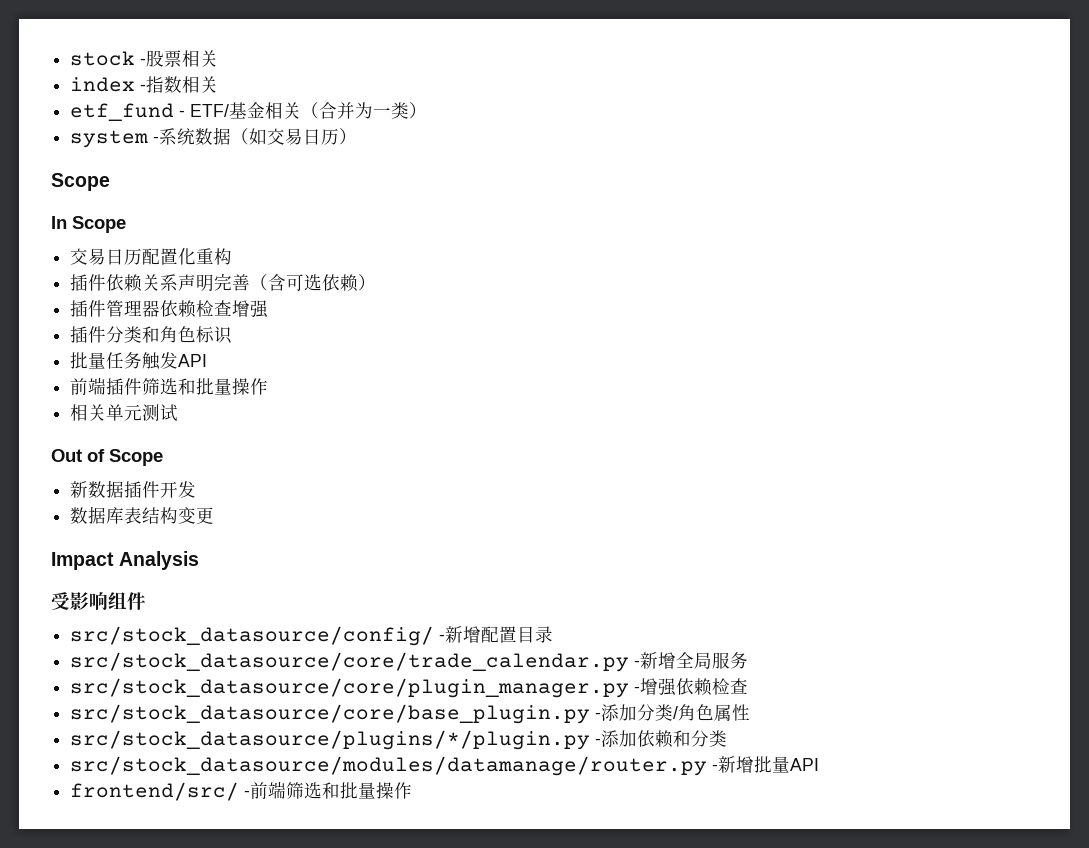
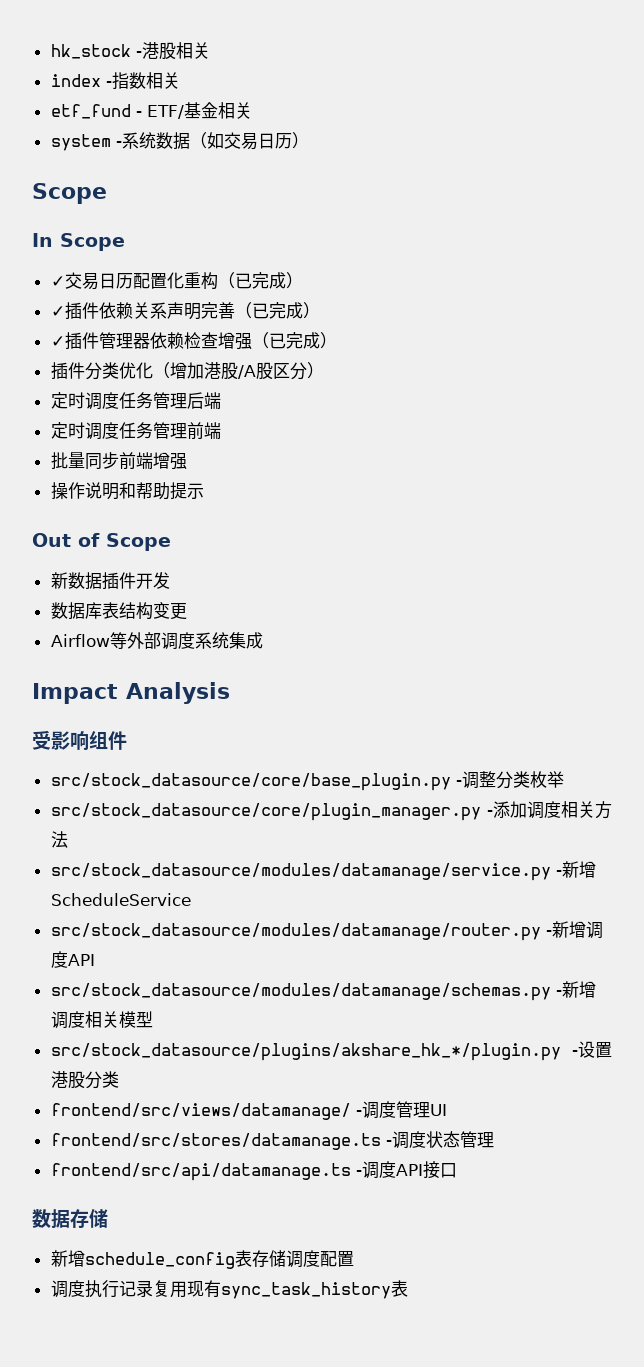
[70,50,183,67] stock -股票 -> [50,42,176,60] hk_stock -港股
[301,102,428,119] （合并为一类） -> (252, 110) none
(126, 224) none -> [50,276,65,287] ✓
(233, 256) // -> [217,272,303,289] [50,306,65,317] （已完成） // ✓
[268,274,377,292] 含可选依赖） // -> [251,302,320,319] [50,336,65,347] 已完成） // ✓
(269, 309) none -> [251,332,337,349] （已完成）
[142,326,233,344] [70,352,208,370] [70,377,269,395] [70,404,179,422] 和角色标识 // 批量任务触发API // 前端插件筛选和批量操作 // 相关单元测试 -> [118,362,324,380] [50,392,221,410] [50,422,221,440] [50,452,187,470] [50,482,204,500] 优化（增加港股/A股区分） // 定时调度任务管理后端 // 定时调度任务管理前端 // 批量同步前端增强 // 操作说明和帮助提示
(215, 515) none -> [50,632,263,650] // Airflow等外部调度系统集成
[70,626,554,646] [70,652,749,672] [70,678,749,698] [70,704,751,724] [70,730,728,750] src/stock_datasource/config/ -新增配置目录 // src/stock_datasource/core/trade_calendar.py -新增全局服务 // src/stock_datasource/core/plugin_manager.py -增强依赖检查 // src/stock_datasource/core/base_plugin.py -添加分类/角色属性 // src/stock_datasource/plugins/*/plugin.py -添加依赖和分类 -> [50,771,564,791] [50,801,612,821] [50,831,68,848] [50,861,596,881] [50,893,191,906] src/stock_datasource/core/base_plugin.py -调整分类枚举 // src/stock_datasource/core/plugin_manager.py -添加调度相关方法 // src/stock_datasource/modules/datamanage/service.py -新增ScheduleService
[754,756,820,773] [70,781,413,801] 批量API // frontend/src/ -前端筛选和批量操作 -> [585,921,603,939] [50,951,95,968] [50,981,596,1001] [50,1011,153,1029] [50,1041,612,1061] [50,1071,119,1089] [50,1101,447,1120] [50,1131,494,1150] [50,1161,457,1181] [32,1209,108,1228] [50,1250,354,1269] [50,1280,408,1299] 调度API // src/stock_datasource/modules/datamanage/schemas.py -新增调度相关模型 // src/stock_datasource/plugins/akshare_hk_*/plugin.py -设置港股分类 // frontend/src/views/datamanage/ -调度管理UI // frontend/src/stores/datamanage.ts -调度状态管理 // frontend/src/api/datamanage.ts -调度API接口 // 数据存储 // 新增schedule_config表存储调度配置 // 调度执行记录复用现有sync_task_history表

